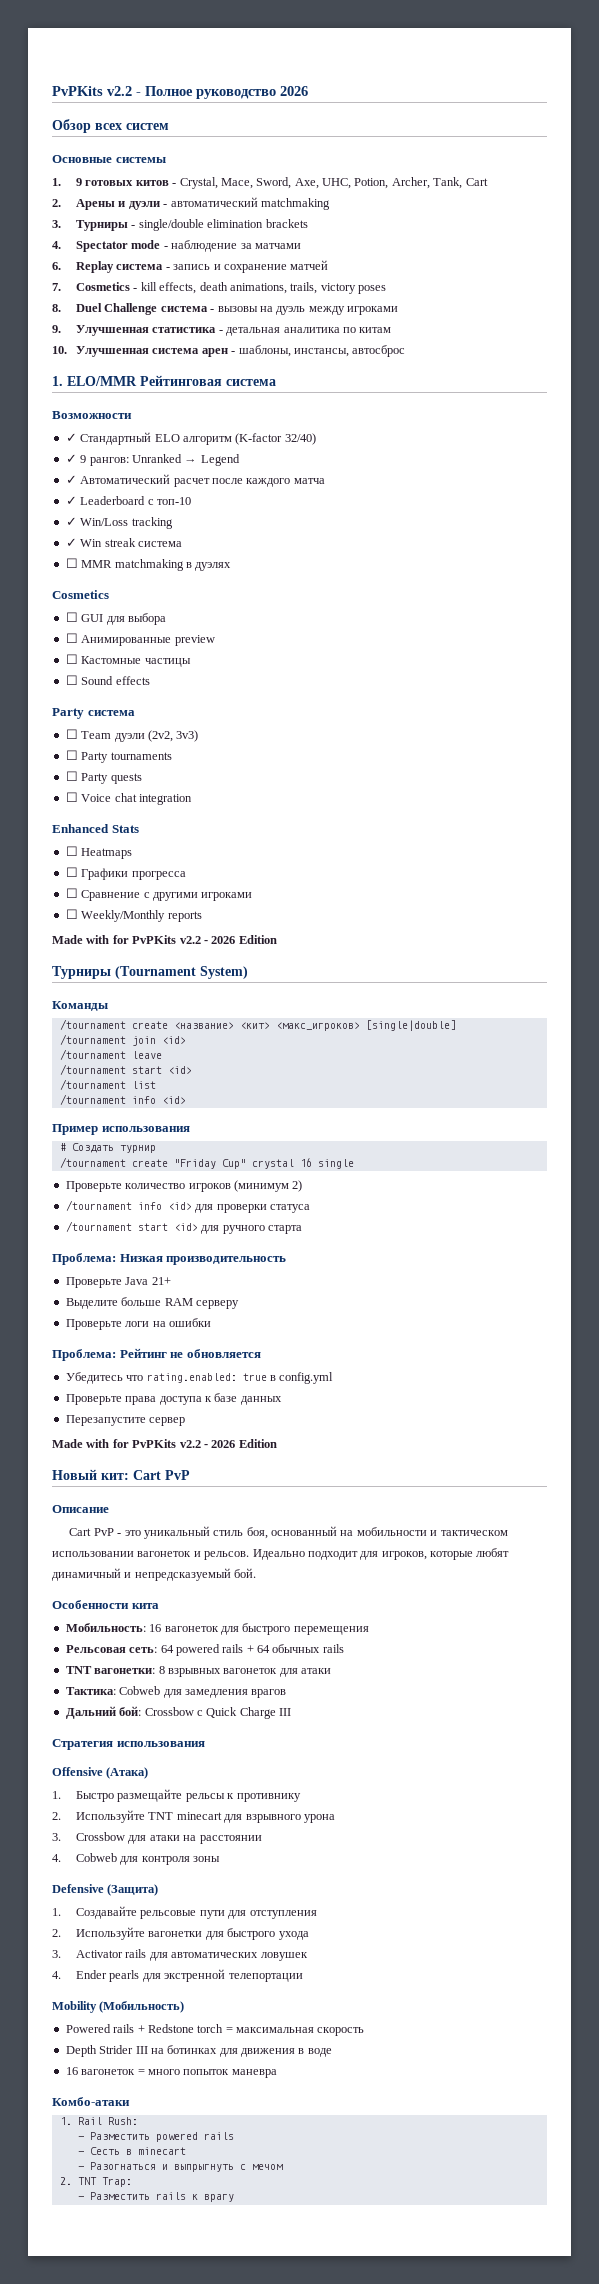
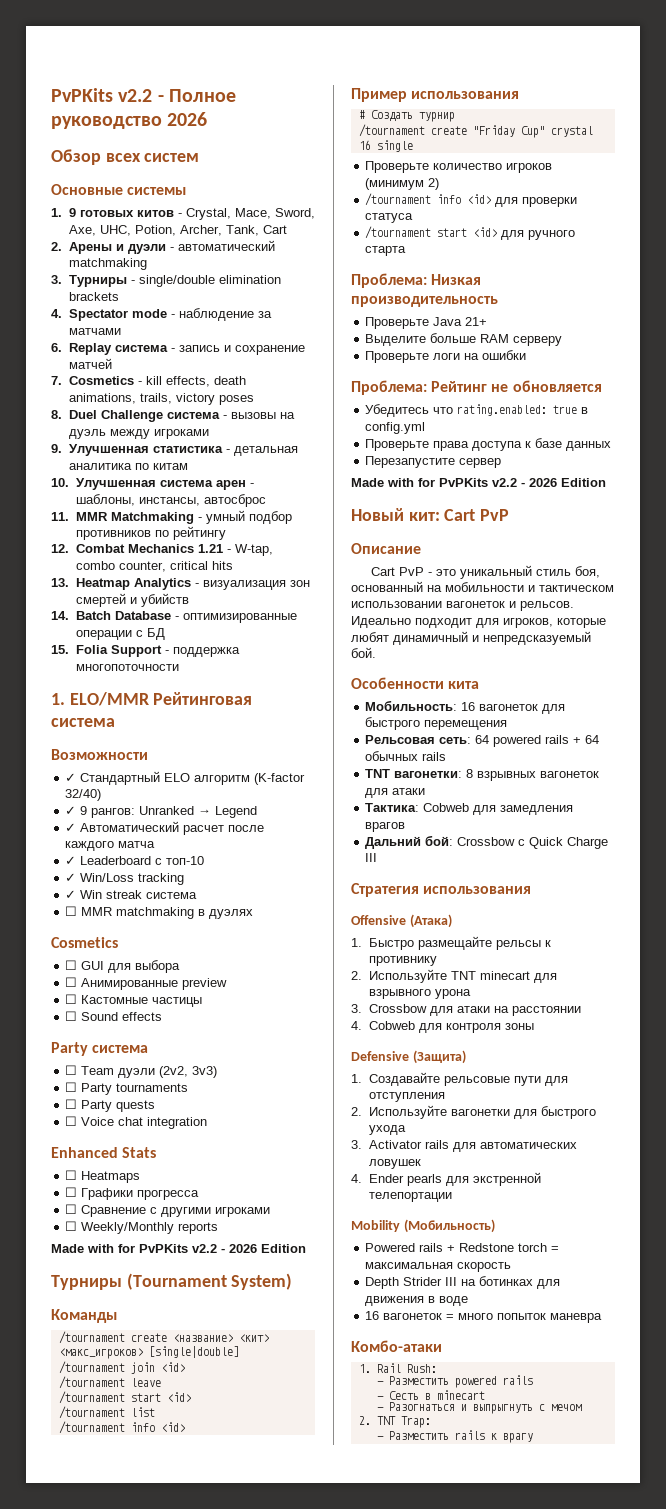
(406, 351) none -> [51,510,292,524] [75,526,226,540] [51,544,273,556] [75,561,233,572] [51,578,310,590] [75,593,189,607] [51,611,297,623] [75,628,165,640] [51,645,240,657] [75,664,179,671] // 11. MMR Matchmaking - умный подбор противников по рейтингу // 12. Combat Mechanics 1.21 - W-tap, combo counter, critical hits // 13. Heatmap Analytics - визуализация зон смертей и убийств // 14. Batch Database - оптимизированные операции с БД // 15. Folia Support - поддержка многопоточности

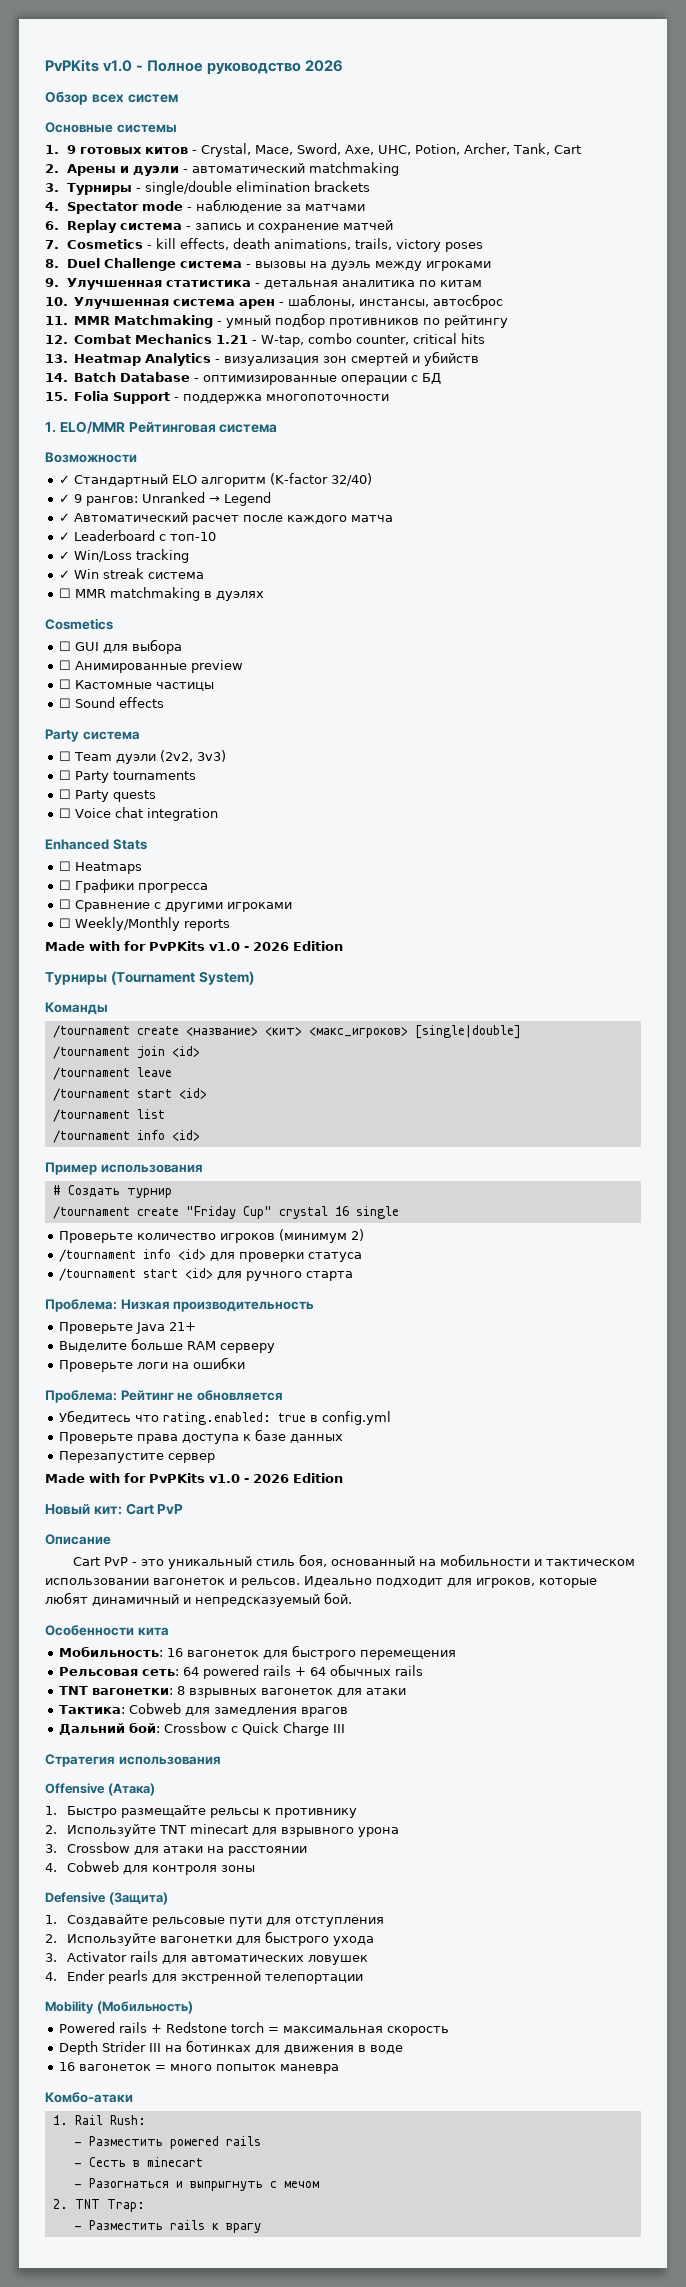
[51,88,153,102] PvPKits v2.2 -> [45,59,133,72] PvPKits v1.0
[192,1244,217,1253] v2.2 -> [209,942,240,951] v1.0
[492,478,517,487] v2.2 -> [209,1474,240,1483] v1.0

